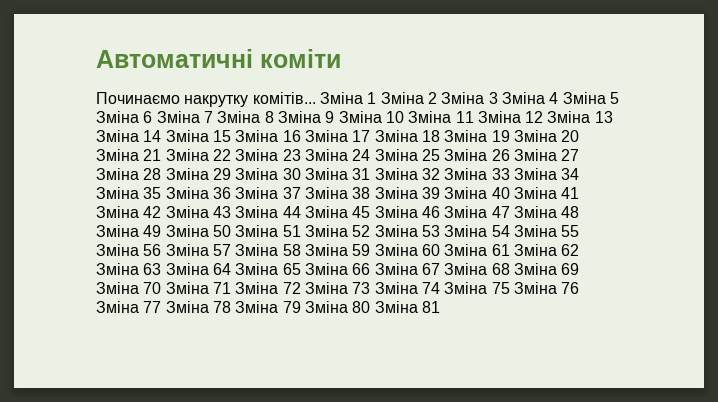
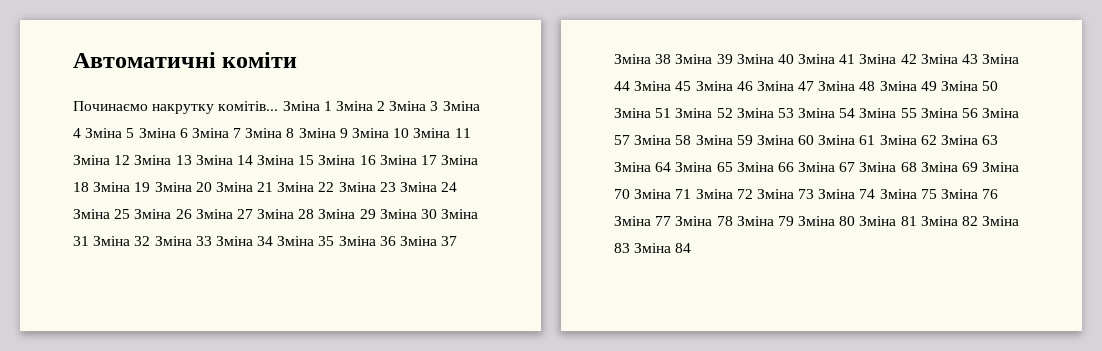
(440, 307) none -> [920,216,1020,226] [614,243,692,253] Зміна 82 Зміна 83 Зміна 84

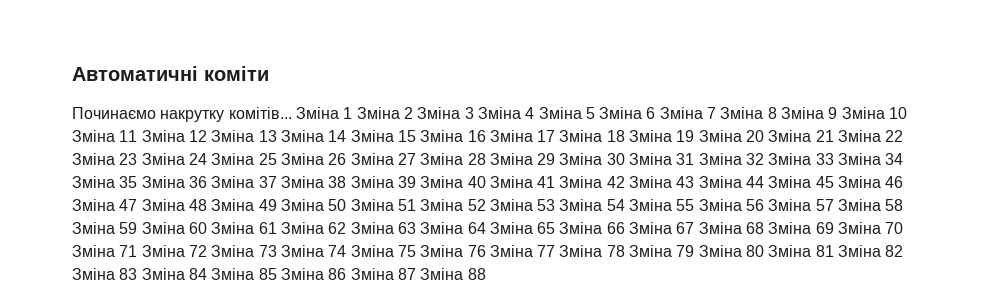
(692, 248) none -> [211,268,486,280] Зміна 85 Зміна 86 Зміна 87 Зміна 88

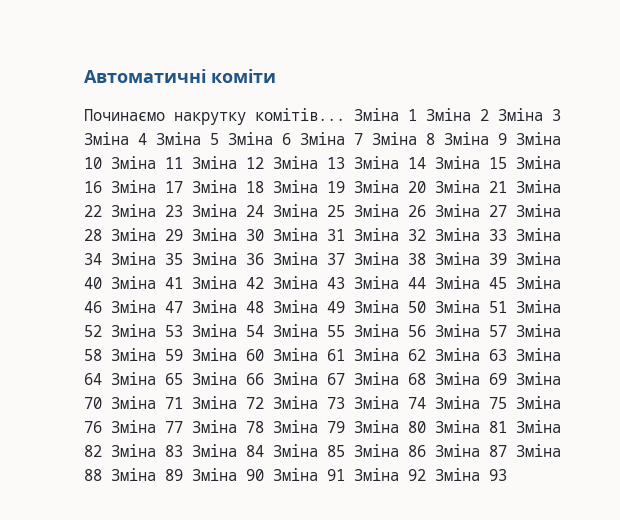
(486, 274) none -> [111,468,507,481] Зміна 89 Зміна 90 Зміна 91 Зміна 92 Зміна 93

